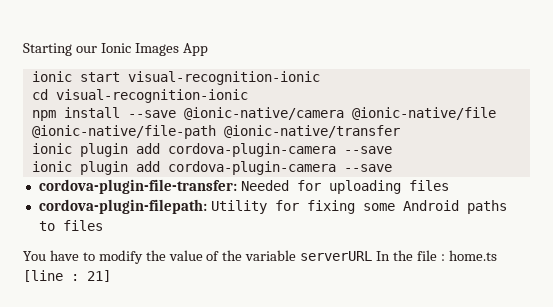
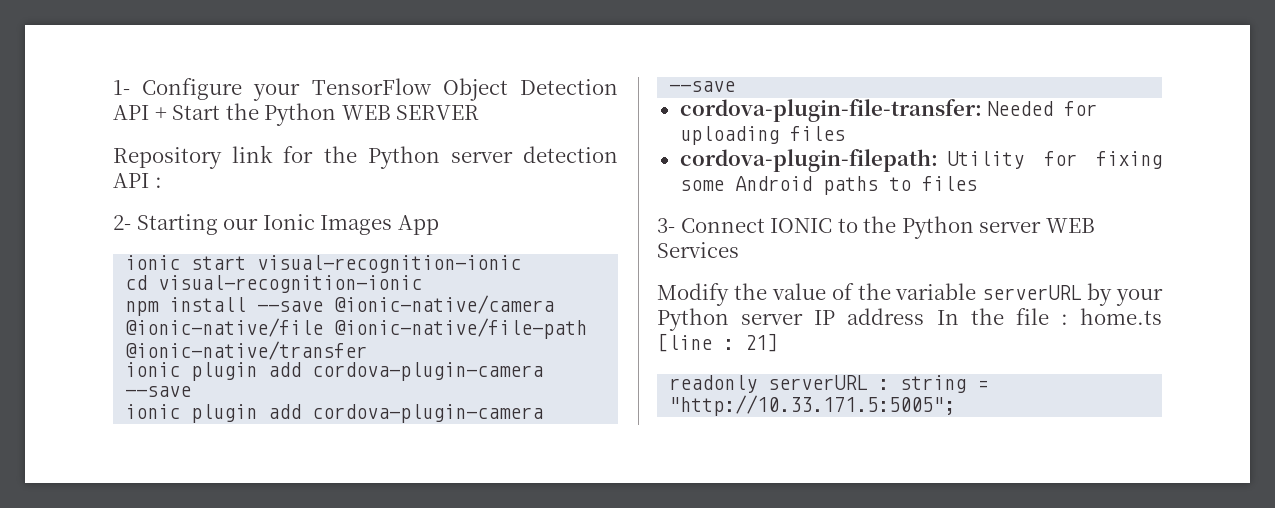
(23, 49) none -> [113,78,618,101] [113,103,480,126] [113,145,619,169] [113,173,162,188] [113,215,131,230] 1- Configure your TensorFlow Object Detection API + Start the Python WEB SERVER // Repository link for the Python server detection API : // 2-
[23,250,143,264] You have to modify -> [657,216,1095,239] [657,242,739,258] [657,283,729,306] 3- Connect IONIC to the Python server WEB Services // Modify
(373, 256) none -> [1087,283,1163,306] [657,308,925,331] by your Python server IP address
(111, 276) none -> [669,375,989,393] [669,395,956,416] // readonly serverURL : string = "http://10.33.171.5:5005";

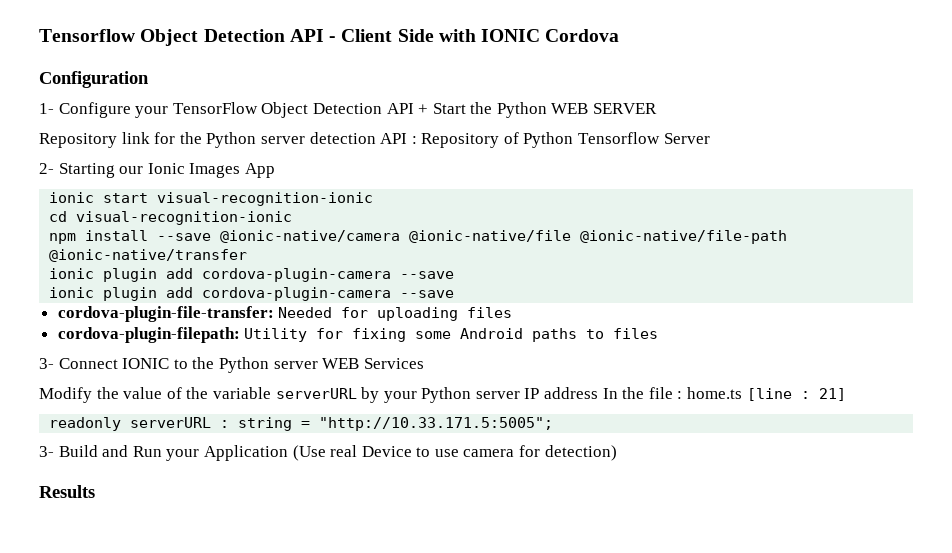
(113, 87) none -> [39,29,620,46] [39,71,149,88] Tensorflow Object Detection API - Client Side with IONIC Cordova // Configuration //
(162, 182) none -> [421,132,710,148] Repository of Python Tensorflow Server
(956, 405) none -> [39,445,617,461] [39,485,95,498] // 3- Build and Run your Application (Use real Device to use camera for detection) // Results

